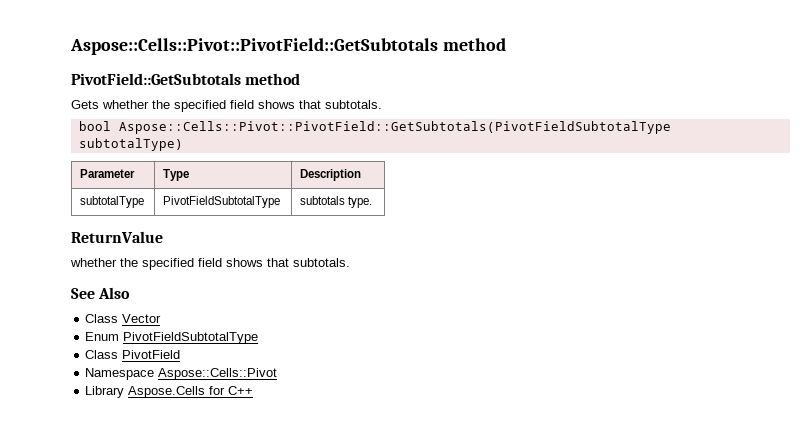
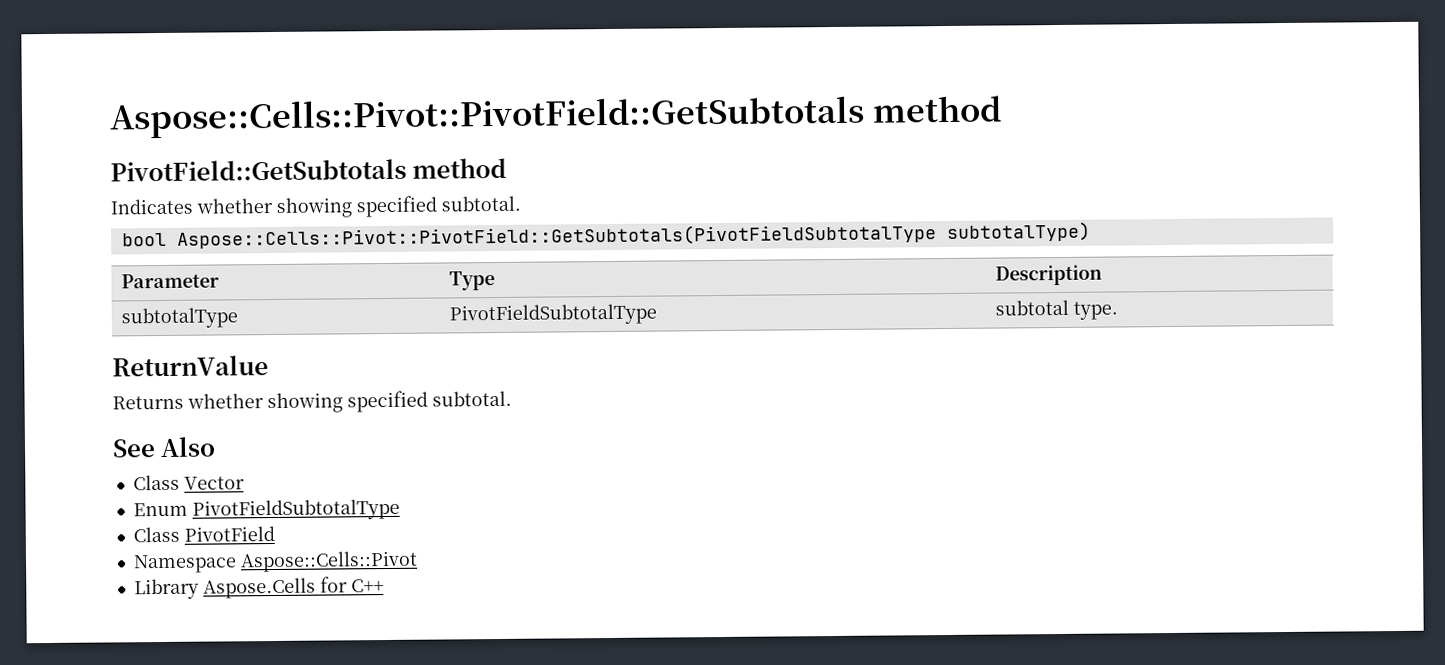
[71,100,382,112] Gets whether the specified field shows that subtotals. -> [110,195,521,218] Indicates whether showing specified subtotal.
[300,196,346,205] subtotals -> [995,299,1070,316] subtotal
[70,258,350,270] whether the specified field shows that subtotals. -> [112,390,512,414] Returns whether showing specified subtotal.

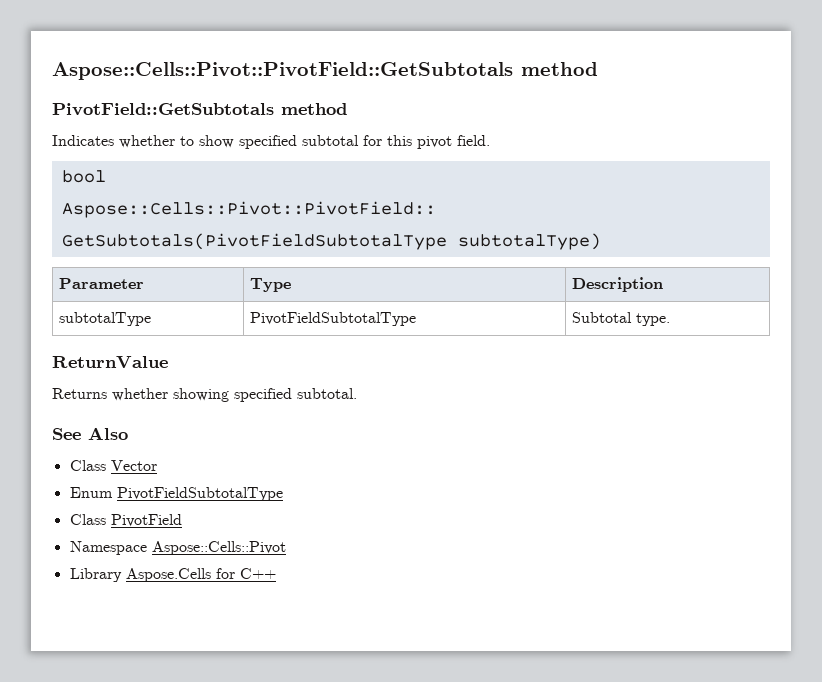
[276,195,521,218] showing specified subtotal. -> [180,135,490,149] to show specified subtotal for this pivot field.
[995,299,1070,316] subtotal -> [572,312,633,323] Subtotal

